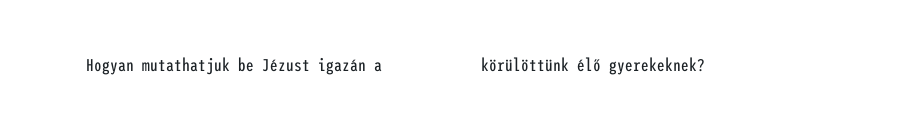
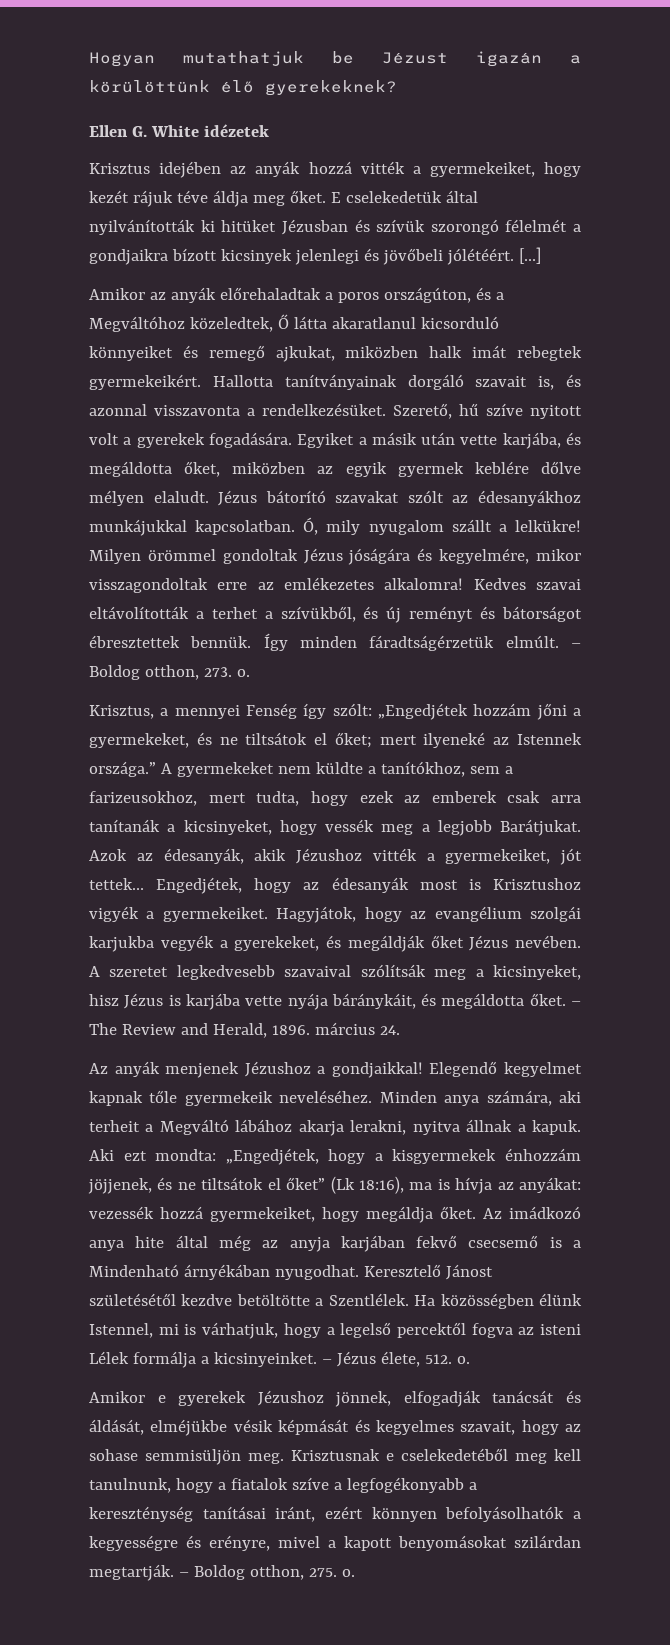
(705, 66) none -> [89,124,269,137] [89,161,581,178] [89,190,478,207] [89,219,581,235] [89,247,541,265] [89,287,504,303] [89,314,499,332] [89,345,583,362] [89,374,581,390] [89,403,582,419] [89,432,582,449] [89,461,581,477] [89,490,581,506] [89,517,581,536] [89,548,581,565] [89,577,581,593] [89,606,582,623] [89,633,581,651] [89,665,250,680] [89,703,581,720] [89,732,582,748] [89,761,513,777] [89,791,581,806] [89,819,581,836] [89,848,582,865] [89,877,581,894] [89,906,581,923] [89,935,581,952] [89,964,581,980] [89,993,582,1010] [89,1022,400,1038] [89,1061,582,1078] [89,1090,581,1106] [89,1119,581,1136] [89,1148,581,1165] [88,1176,582,1194] [89,1206,581,1223] [89,1235,582,1252] [89,1264,493,1280] [89,1293,582,1309] [89,1322,581,1339] [89,1351,470,1368] [89,1390,581,1407] [89,1419,581,1436] [89,1448,581,1465] [89,1477,477,1493] [89,1506,581,1522] [89,1535,581,1551] [89,1564,355,1581] // Ellen G. White idézetek // Krisztus idejében az anyák hozzá vitték a gyermekeiket, hogy kezét rájuk téve áldja meg őket. E cselekedetük által nyilvánították ki hitüket Jézusban és szívük szorongó félelmét a gondjaikra bízott kicsinyek jelenlegi és jövőbeli jólétéért. […] // Amikor az anyák előrehaladtak a poros országúton, és a Megváltóhoz közeledtek, Ő látta akaratlanul kicsorduló könnyeiket és remegő ajkukat, miközben halk imát rebegtek gyermekeikért. Hallotta tanítványainak dorgáló szavait is, és azonnal visszavonta a rendelkezésüket. Szerető, hű szíve nyitott volt a gyerekek fogadására. Egyiket a másik után vette karjába, és megáldotta őket, miközben az egyik gyermek keblére dőlve mélyen elaludt. Jézus bátorító szavakat szólt az édesanyákhoz munkájukkal kapcsolatban. Ó, mily nyugalom szállt a lelkükre! Milyen örömmel gondoltak Jézus jóságára és kegyelmére, mikor visszagondoltak erre az emlékezetes alkalomra! Kedves szavai eltávolították a terhet a szívükből, és új reményt és bátorságot ébresztettek bennük. Így minden fáradtságérzetük elmúlt. – Boldog otthon, 273. o. // Krisztus, a mennyei Fenség így szólt: „Engedjétek hozzám jőni a gyermekeket, és ne tiltsátok el őket; mert ilyeneké az Istennek országa.” A gyermekeket nem küldte a tanítókhoz, sem a farizeusokhoz, mert tudta, hogy ezek az emberek csak arra tanítanák a kicsinyeket, hogy vessék meg a legjobb Barátjukat. Azok az édesanyák, akik Jézushoz vitték a gyermekeiket, jót tettek… Engedjétek, hogy az édesanyák most is Krisztushoz vigyék a gyermekeiket. Hagyjátok, hogy az evangélium szolgái karjukba vegyék a gyerekeket, és megáldják őket Jézus nevében. A szeretet legkedvesebb szavaival szólítsák meg a kicsinyeket, hisz Jézus is karjába vette nyája báránykáit, és megáldotta őket. – The Review and Herald, 1896. március 24. // Az anyák menjenek Jézushoz a gondjaikkal! Elegendő kegyelmet kapnak tőle gyermekeik neveléséhez. Minden anya számára, aki terheit a Megváltó lábához akarja lerakni, nyitva állnak a kapuk. Aki ezt mondta: „Engedjétek, hogy a kisgyermekek énhozzám jöjjenek, és ne tiltsátok el őket” (Lk 18:16), ma is hívja az anyákat: vezessék hozzá gyermekeiket, hogy megáldja őket. Az imádkozó anya hite által még az anyja karjában fekvő csecsemő is a Mindenható árnyékában nyugodhat. Keresztelő Jánost születésétől kezdve betöltötte a Szentlélek. Ha közösségben élünk Istennel, mi is várhatjuk, hogy a legelső percektől fogva az isteni Lélek formálja a kicsinyeinket. – Jézus élete, 512. o. // Amikor e gyerekek Jézushoz jönnek, elfogadják tanácsát és áldását, elméjükbe vésik képmását és kegyelmes szavait, hogy az sohase semmisüljön meg. Krisztusnak e cselekedetéből meg kell tanulnunk, hogy a fiatalok szíve a legfogékonyabb a kereszténység tanításai iránt, ezért könnyen befolyásolhatók a kegyességre és erényre, mivel a kapott benyomásokat szilárdan megtartják. – Boldog otthon, 275. o.

